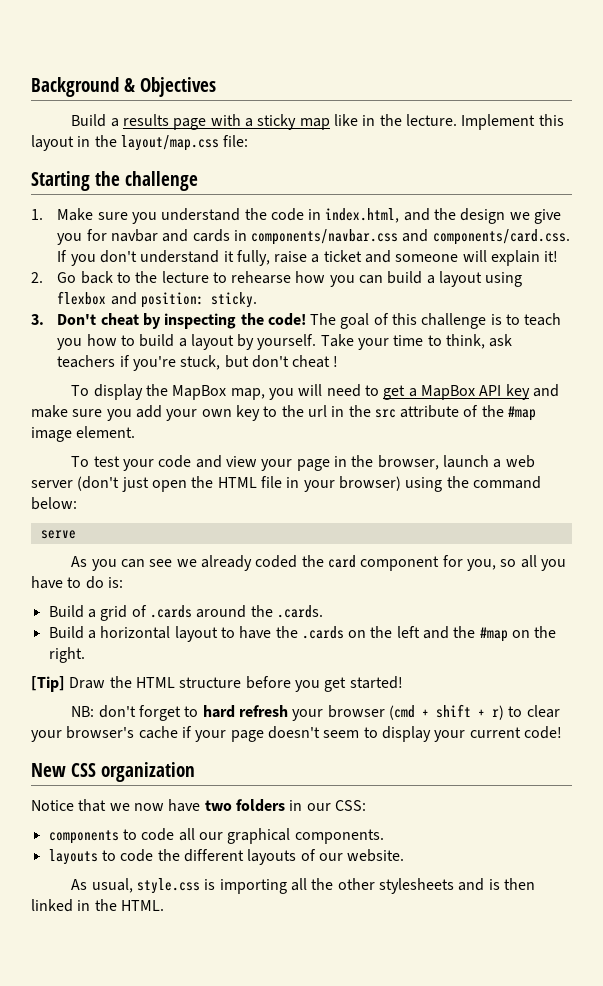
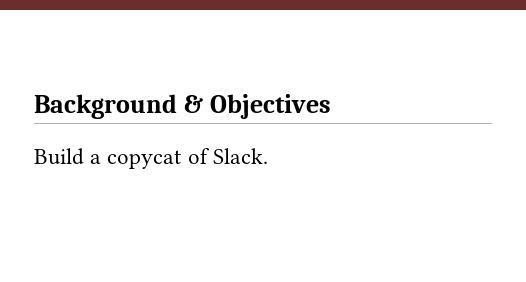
[123,114,564,130] [31,135,249,151] [31,171,198,191] [31,208,562,224] [57,229,570,245] [57,250,559,266] [31,271,523,287] [57,291,257,308] [31,313,562,329] [57,334,513,350] [57,355,339,371] [71,384,559,400] [31,405,537,421] [31,426,136,442] [71,455,535,471] [31,476,541,492] [31,497,77,510] [40,530,76,539] [71,555,566,571] [31,576,123,589] [48,605,323,621] [48,626,557,642] [48,647,85,663] [31,676,403,692] [71,704,560,721] [31,726,562,742] [31,762,195,782] [31,799,366,812] [48,828,384,844] [48,849,405,865] [71,878,536,894] [31,899,164,912] results page with a sticky map like in the lecture. Implement this layout in the layout/map.css file: // Starting the challenge // 1. Make sure you understand the code in index.html, and the design we give you for navbar and cards in components/navbar.css and components/card.css. If you don't understand it fully, raise a ticket and someone will explain it! // 2. Go back to the lecture to rehearse how you can build a layout using flexbox and position: sticky. // 3. Don't cheat by inspecting the code! The goal of this challenge is to teach you how to build a layout by yourself. Take your time to think, ask teachers if you're stuck, but don't cheat ! // To display the MapBox map, you will need to get a MapBox API key and make sure you add your own key to the url in the src attribute of the #map image element. // To test your code and view your page in the browser, launch a web server (don't just open the HTML file in your browser) using the command below: // serve // As you can see we already coded the card component for you, so all you have to do is: // Build a grid of .cards around the .cards. // Build a horizontal layout to have the .cards on the left and the #map on the right. // [Tip] Draw the HTML structure before you get started! // NB: don't forget to hard refresh your browser (cmd + shift + r) to clear your browser's cache if your page doesn't seem to display your current code! // New CSS organization // Notice that we now have two folders in our CSS: // components to code all our graphical components. // layouts to code the different layouts of our website. // As usual, style.css is importing all the other stylesheets and is then linked in the HTML. -> [107,148,268,169] copycat of Slack.

